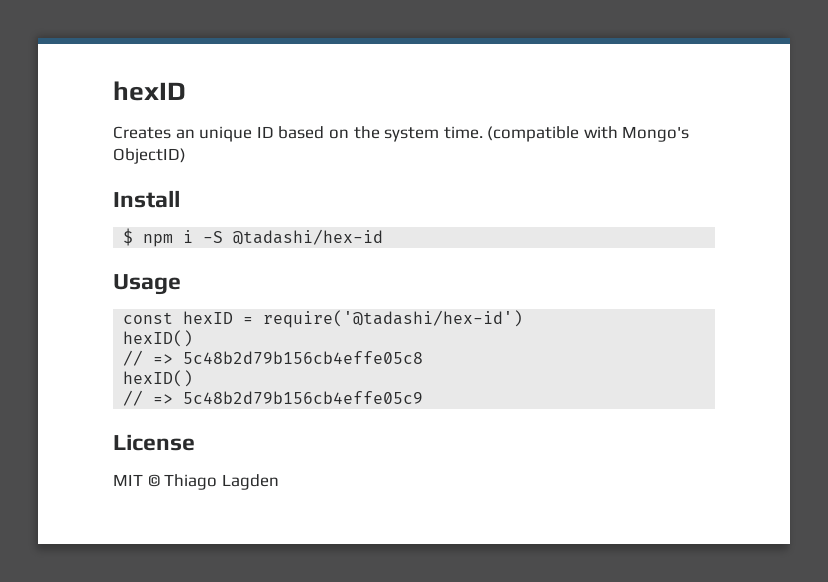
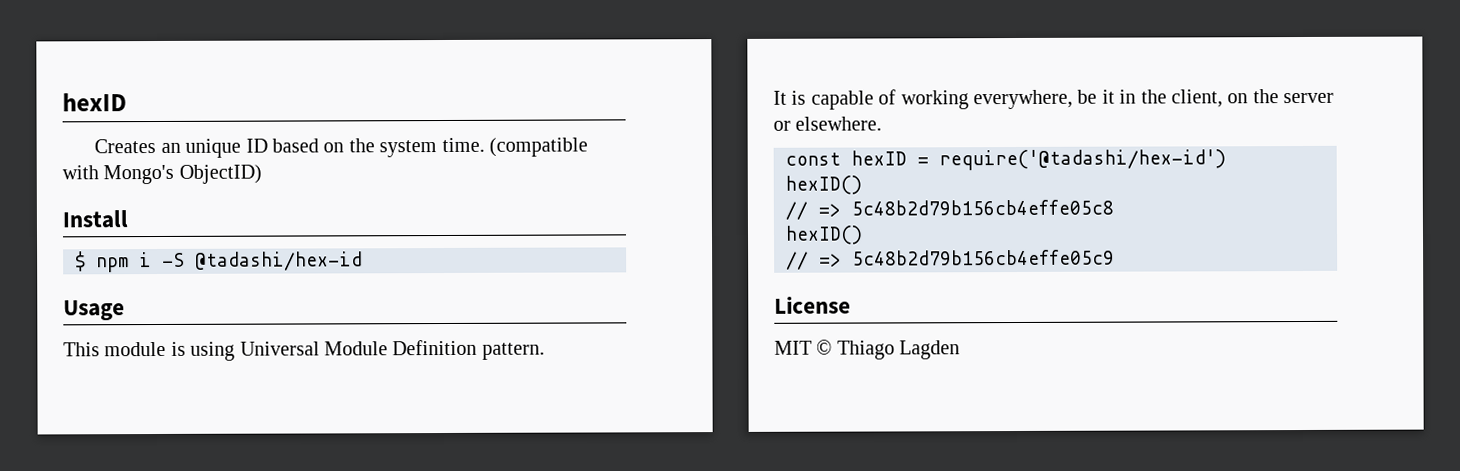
(181, 284) none -> [63,339,545,361] [773,89,1335,110] [773,116,883,131] // This module is using Universal Module Definition pattern. // It is capable of working everywhere, be it in the client, on the server or elsewhere.

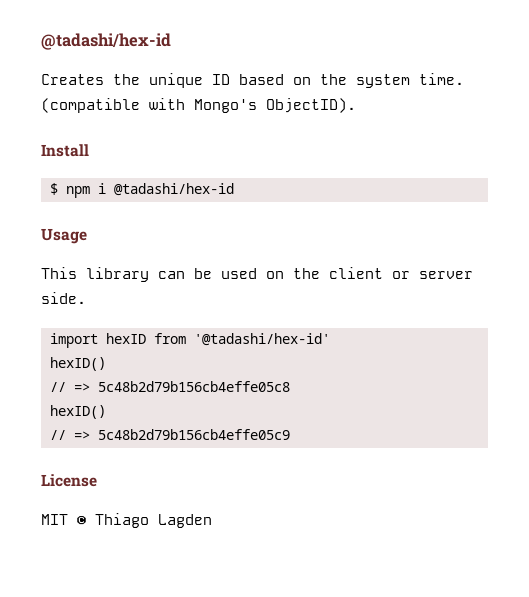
[62,93,127,112] hexID -> [41,33,171,50] @tadashi/hex-id
[160,142,181,153] an -> [113,74,140,85] the
[178,164,262,184] ObjectID) -> [266,98,356,113] ObjectID).
[162,252,185,267] -S -> (106, 188) none
[104,339,545,361] [773,89,1335,110] [773,116,883,131] [785,149,1226,171] module is using Universal Module Definition pattern. // It is capable of working everywhere, be it in the client, on the server or elsewhere. // const hexID = require('@tadashi/hex-id') -> [86,267,473,282] [41,292,86,304] [49,333,330,348] library can be used on the client or server side. // import hexID from '@tadashi/hex-id'

